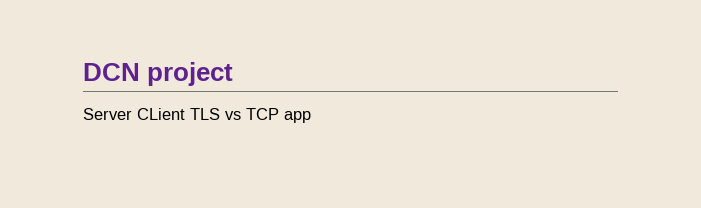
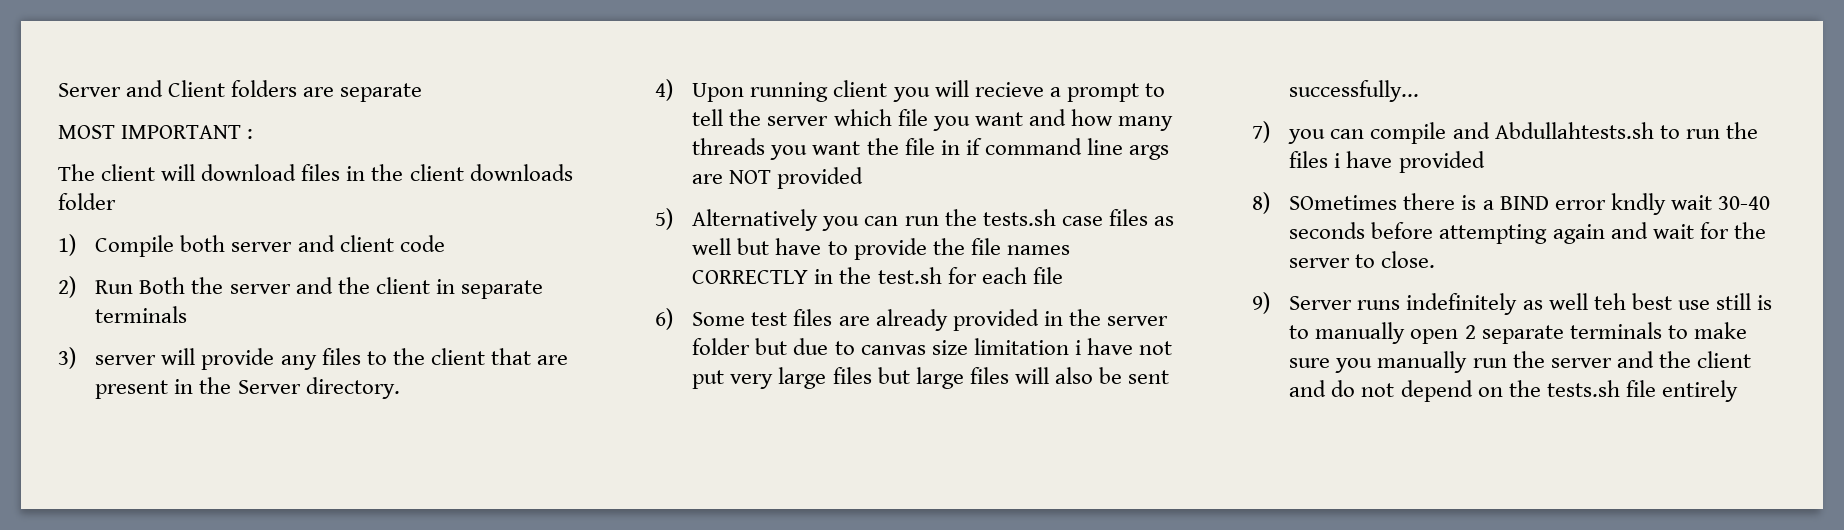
[83,62,234,86] [83,108,311,123] DCN project // Server CLient TLS vs TCP app -> [58,80,423,102] [58,125,254,139] [58,164,573,181] [58,193,116,210] [58,234,445,257] [58,276,543,299] [95,306,188,323] [58,347,569,370] [95,377,400,399] [655,79,1165,102] [692,109,1174,131] [692,138,1170,160] [692,167,864,189] [655,208,1174,231] [692,238,1070,260] [692,267,1063,284] [655,308,1168,331] [692,338,1173,355] [692,367,1170,389] [1289,80,1420,102] [1252,121,1758,144] [1289,151,1485,173] [1252,192,1770,215] [1289,222,1766,244] [1289,251,1436,268] [1252,292,1773,315] [1289,322,1747,344] [1289,351,1751,373] [1289,380,1738,402] Server and Client folders are separate // MOST IMPORTANT : // The client will download files in the client downloads folder // 1) Compile both server and client code // 2) Run Both the server and the client in separate terminals // 3) server will provide any files to the client that are present in the Server directory. // 4) Upon running client you will recieve a prompt to tell the server which file you want and how many threads you want the file in if command line args are NOT provided // 5) Alternatively you can run the tests.sh case files as well but have to provide the file names CORRECTLY in the test.sh for each file // 6) Some test files are already provided in the server folder but due to canvas size limitation i have not put very large files but large files will also be sent successfully... // 7) you can compile and Abdullahtests.sh to run the files i have provided // 8) SOmetimes there is a BIND error kndly wait 30-40 seconds before attempting again and wait for the server to close. // 9) Server runs indefinitely as well teh best use still is to manually open 2 separate terminals to make sure you manually run the server and the client and do not depend on the tests.sh file entirely

